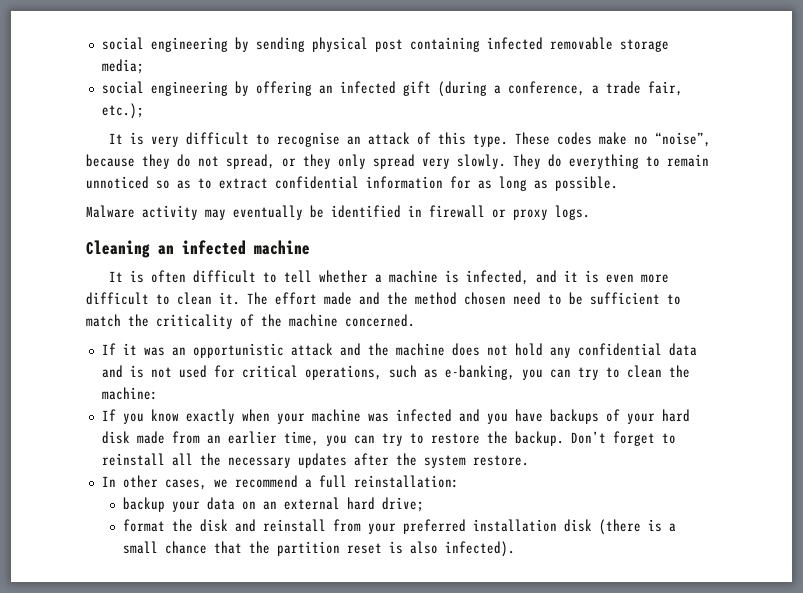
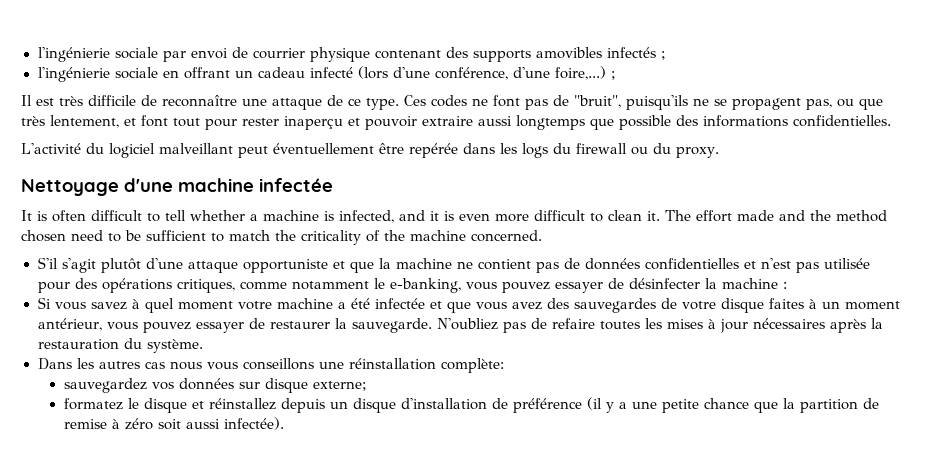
[101,37,669,52] [101,59,144,74] [101,81,683,97] [101,103,144,119] [108,132,711,147] [86,154,709,169] [86,176,618,191] [86,205,590,220] [86,240,310,258] social engineering by sending physical post containing infected removable storage media; // social engineering by offering an infected gift (during a conference, a trade fair, etc.); // It is very difficult to recognise an attack of this type. These codes make no “noise”, because they do not spread, or they only spread very slowly. They do everything to remain unnoticed so as to extract confidential information for as long as possible. // Malware activity may eventually be identified in firewall or proxy logs. // Cleaning an infected machine -> [37,47,666,62] [37,66,616,82] [21,95,883,110] [21,115,891,130] [21,143,719,158] [21,178,333,196] l'ingénierie sociale par envoi de courrier physique contenant des supports amovibles infectés ; // l'ingénierie sociale en offrant un cadeau infecté (lors d'une conférence, d'une foire,...) ; // Il est très difficile de reconnaître une attaque de ce type. Ces codes ne font pas de "bruit", puisqu'ils ne se propagent pas, ou que très lentement, et font tout pour rester inaperçu et pouvoir extraire aussi longtemps que possible des informations confidentielles. // L'activité du logiciel malveillant peut éventuellement être repérée dans les logs du firewall ou du proxy. // Nettoyage d'une machine infectée
[101,343,697,358] [101,365,690,380] [101,387,158,400] [101,409,690,424] [101,431,676,446] [101,453,529,468] [101,475,459,490] [123,497,425,512] [123,519,677,535] [123,541,516,557] If it was an opportunistic attack and the machine does not hold any confidential data and is not used for critical operations, such as e-banking, you can try to clean the machine: // If you know exactly when your machine was infected and you have backups of your hard disk made from an earlier time, you can try to restore the backup. Don’t forget to reinstall all the necessary updates after the system restore. // In other cases, we recommend a full reinstallation: // backup your data on an external hard drive; // format the disk and reinstall from your preferred installation disk (there is a small chance that the partition reset is also infected). -> [37,257,870,273] [37,278,787,293] [37,297,900,313] [37,318,883,333] [37,338,203,353] [37,358,504,373] [63,378,367,393] [63,397,879,413] [63,417,284,430] S'il s'agit plutôt d'une attaque opportuniste et que la machine ne contient pas de données confidentielles et n'est pas utilisée pour des opérations critiques, comme notamment le e-banking, vous pouvez essayer de désinfecter la machine : // Si vous savez à quel moment votre machine a été infectée et que vous avez des sauvegardes de votre disque faites à un moment antérieur, vous pouvez essayer de restaurer la sauvegarde. N'oubliez pas de refaire toutes les mises à jour nécessaires après la restauration du système. // Dans les autres cas nous vous conseillons une réinstallation complète: // sauvegardez vos données sur disque externe; // formatez le disque et réinstallez depuis un disque d'installation de préférence (il y a une petite chance que la partition de remise à zéro soit aussi infectée).

